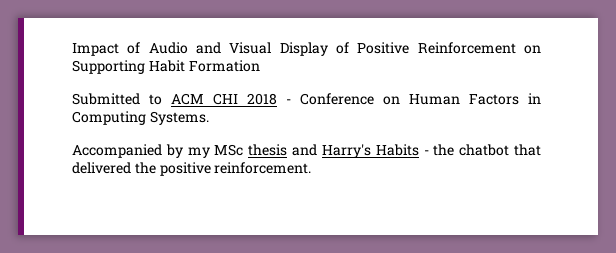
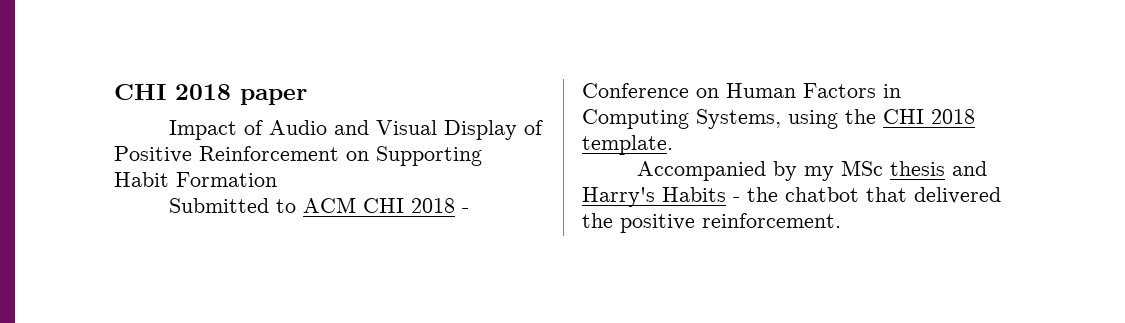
(72, 49) none -> [114,84,307,105] CHI 2018 paper //
[149,111,209,125] Systems. -> [696,109,975,129] [582,135,673,155] Systems, using the CHI 2018 template.

